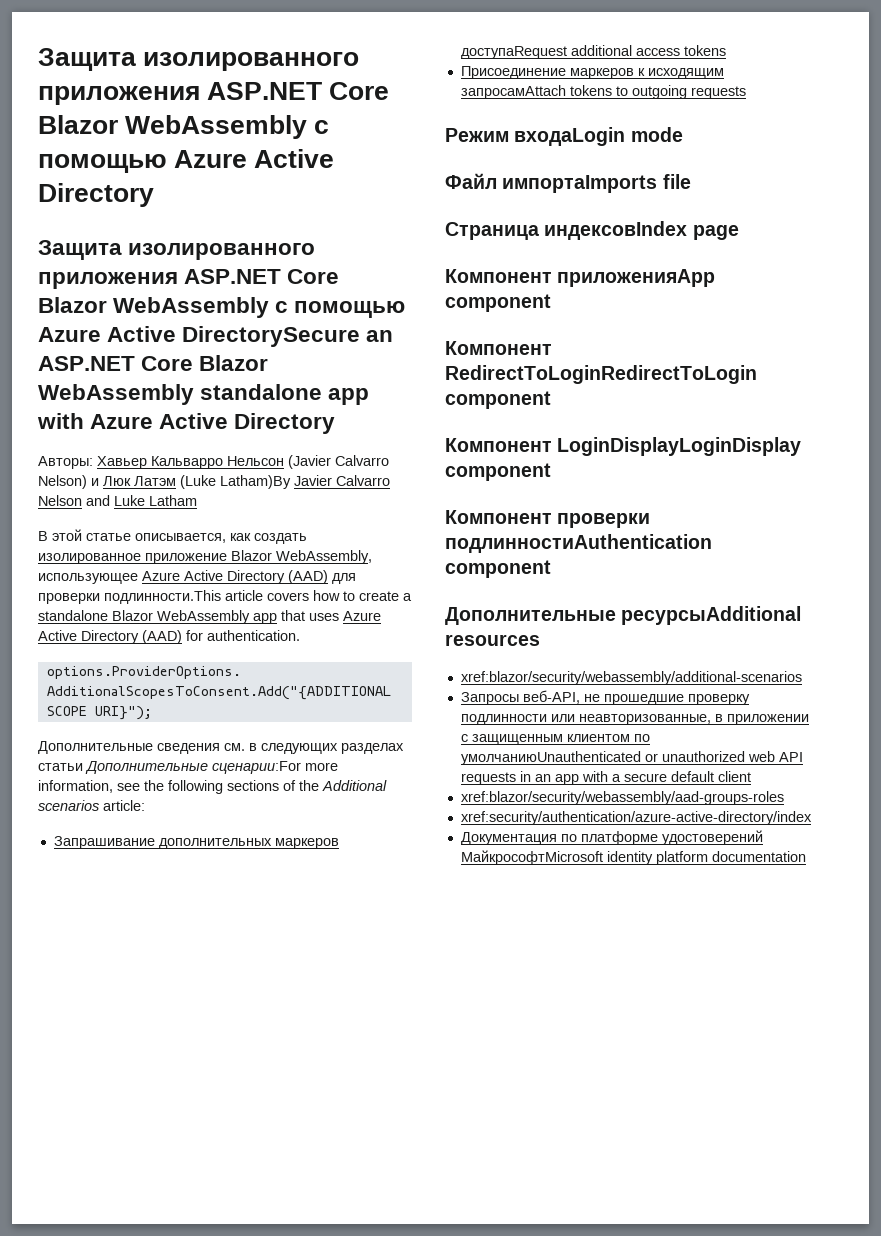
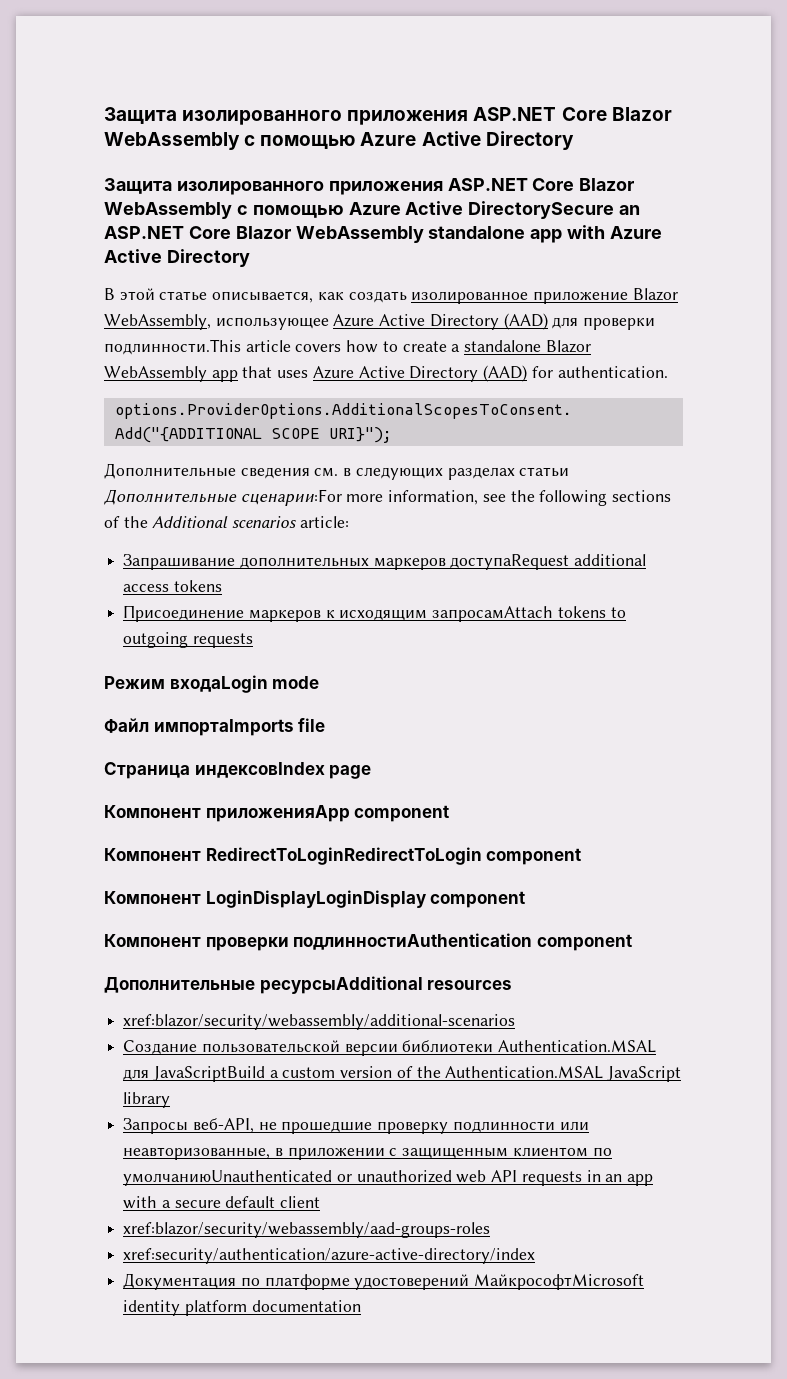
[38,455,389,469] [38,475,390,489] [38,495,197,506] // Авторы: Хавьер Кальварро Нельсон (Javier Calvarro Nelson) и Люк Латэм (Luke Latham)By Javier Calvarro Nelson and Luke Latham -> (250, 258) none
(802, 678) none -> [123,1040,657,1056] [123,1066,682,1082] [123,1092,171,1108] // Создание пользовательской версии библиотеки Authentication.MSAL для JavaScriptBuild a custom version of the Authentication.MSAL JavaScript library

